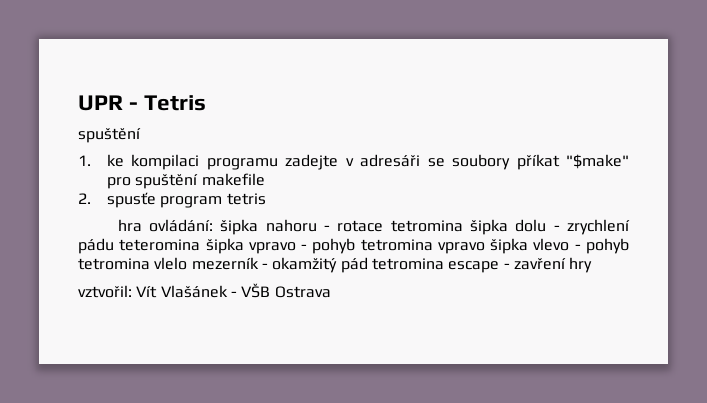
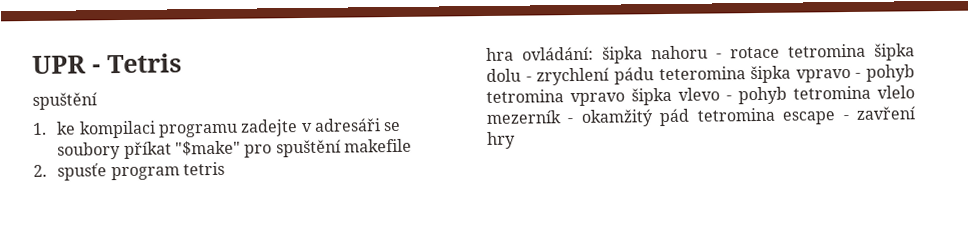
[78,283,331,298] // vztvořil: Vít Vlašánek - VŠB Ostrava -> (516, 140) none

